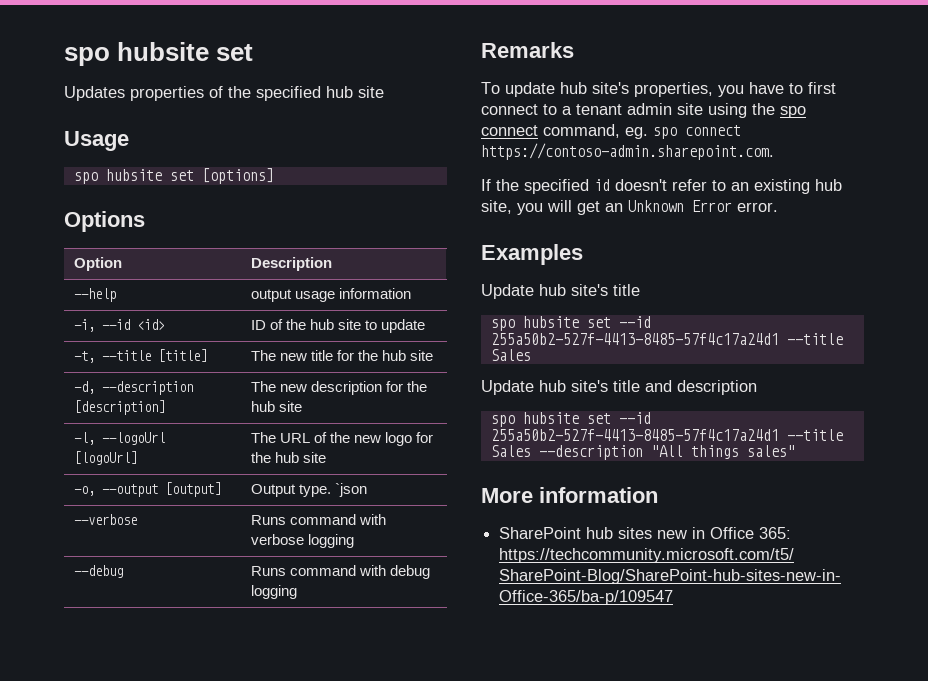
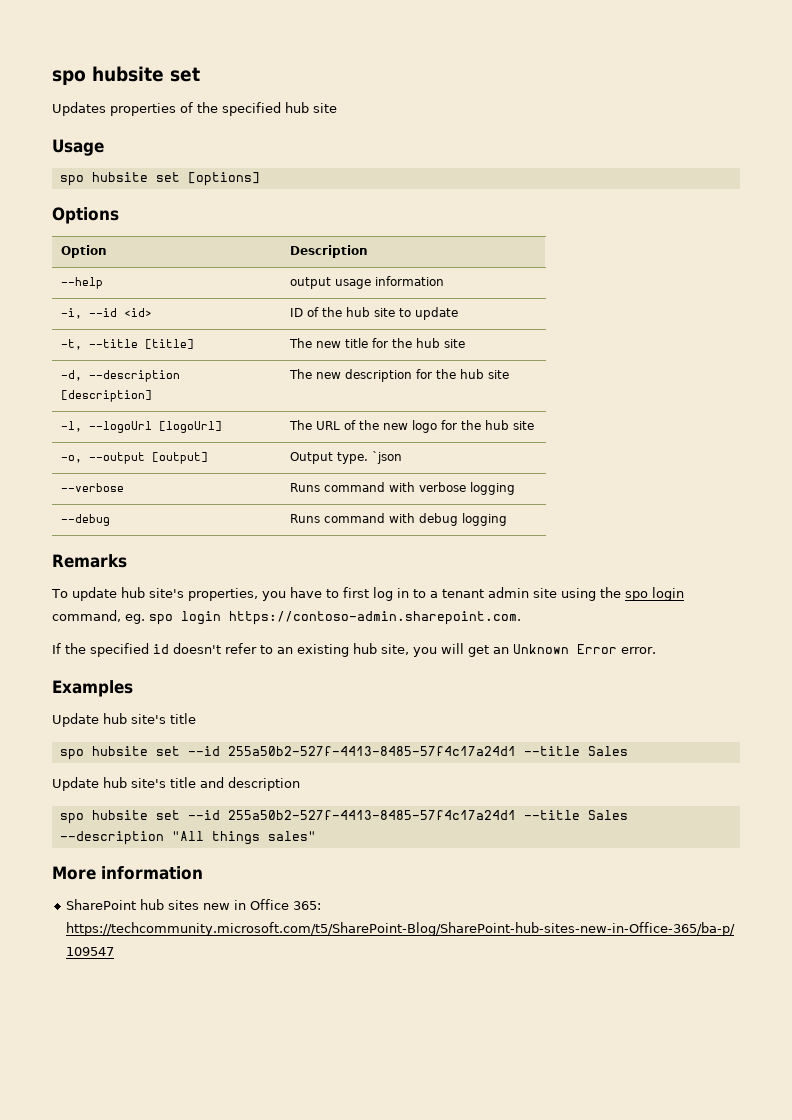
[481,104,538,115] connect -> [372,587,409,601] log in
[481,125,538,136] connect -> [651,587,684,601] login
[685,125,741,136] connect -> [181,611,221,625] login

